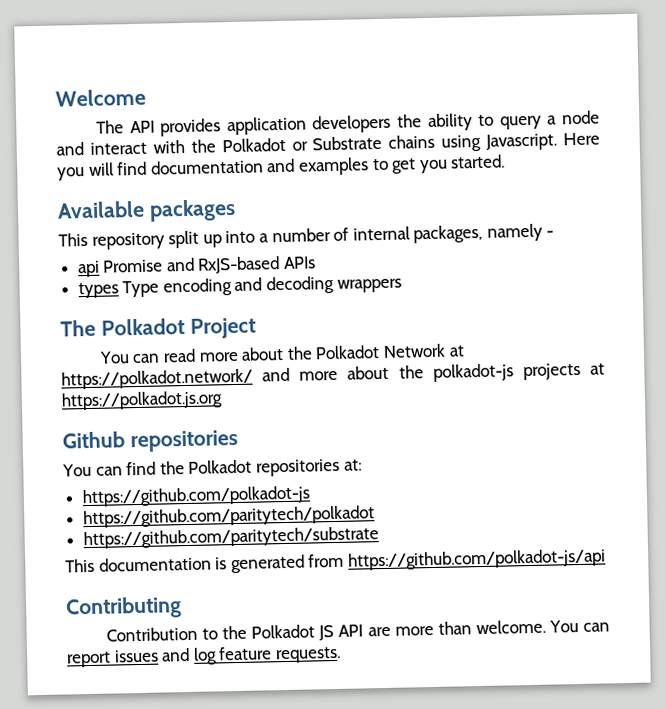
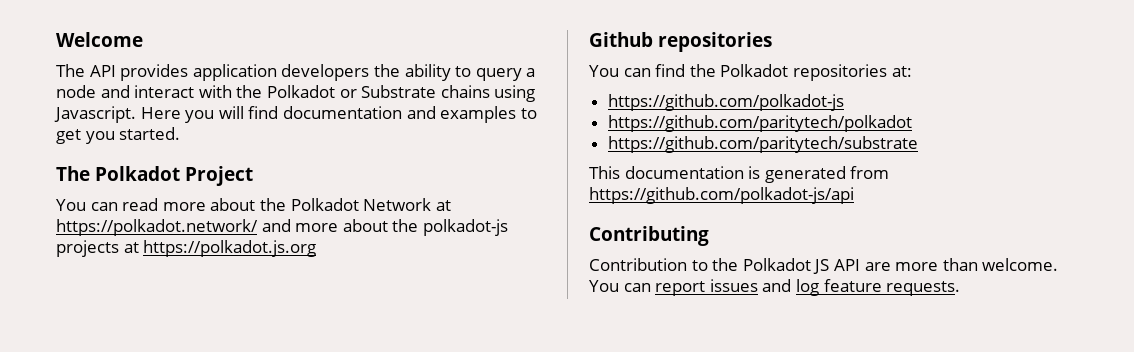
[57,198,236,222] [58,223,555,250] [77,256,317,278] [77,275,402,299] // Available packages // This repository split up into a number of internal packages, namely - // api Promise and RxJS-based APIs // types Type encoding and decoding wrappers -> (181, 133) none

